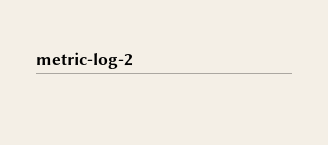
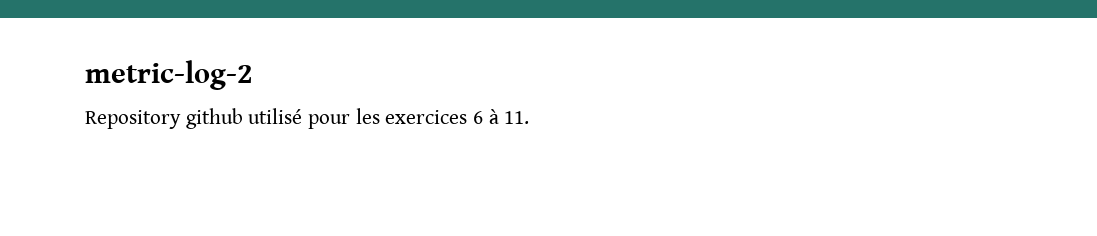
(133, 60) none -> [85,108,530,129] // Repository github utilisé pour les exercices 6 à 11.

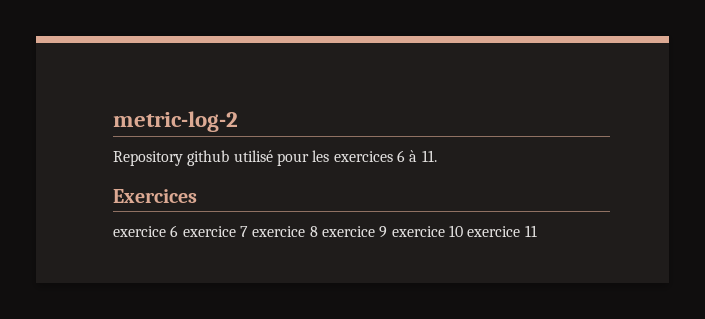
(530, 117) none -> [113,189,197,203] [113,225,537,238] // Exercices // exercice 6 exercice 7 exercice 8 exercice 9 exercice 10 exercice 11

